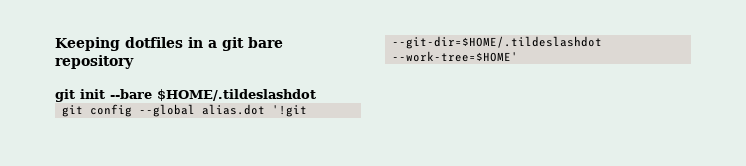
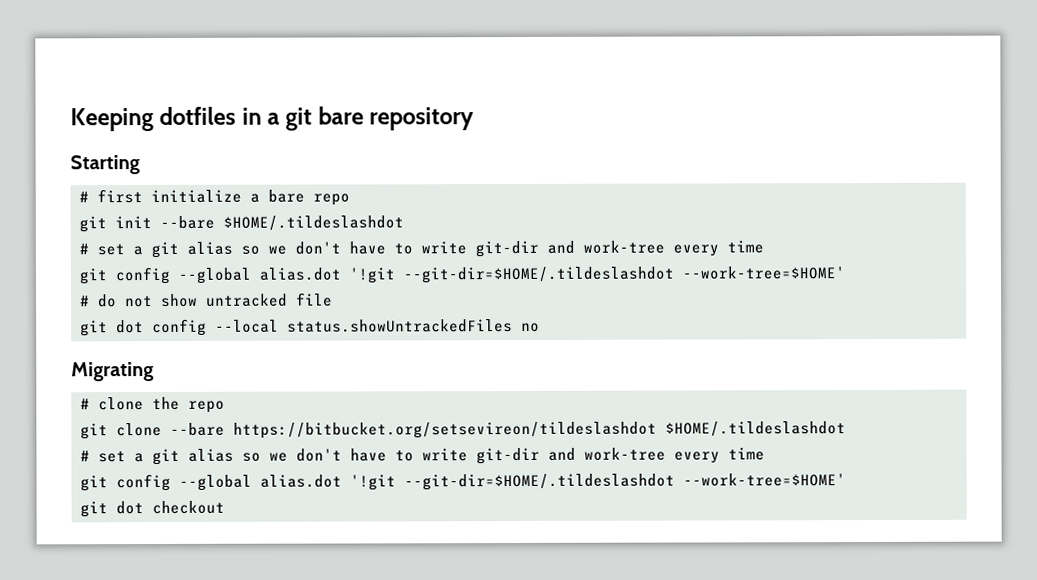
[55,89,316,102] [61,104,307,117] [391,36,602,49] [391,51,518,62] git init --bare $HOME/.tildeslashdot // git config --global alias.dot '!git --git-dir=$HOME/.tildeslashdot --work-tree=$HOME' -> [70,155,140,175] [79,189,350,206] [79,215,404,233] [79,240,764,259] [79,266,845,285] [80,292,333,308] [80,318,540,337] [71,362,154,382] [80,396,225,413] [80,421,846,440] [80,447,765,466] [80,473,846,492] [80,500,225,518] Starting // # first initialize a bare repo // git init --bare $HOME/.tildeslashdot // # set a git alias so we don't have to write git-dir and work-tree every time // git config --global alias.dot '!git --git-dir=$HOME/.tildeslashdot --work-tree=$HOME' // # do not show untracked file // git dot config --local status.showUntrackedFiles no // Migrating // # clone the repo // git clone --bare https://bitbucket.org/setsevireon/tildeslashdot $HOME/.tildeslashdot // # set a git alias so we don't have to write git-dir and work-tree every time // git config --global alias.dot '!git --git-dir=$HOME/.tildeslashdot --work-tree=$HOME' // git dot checkout

